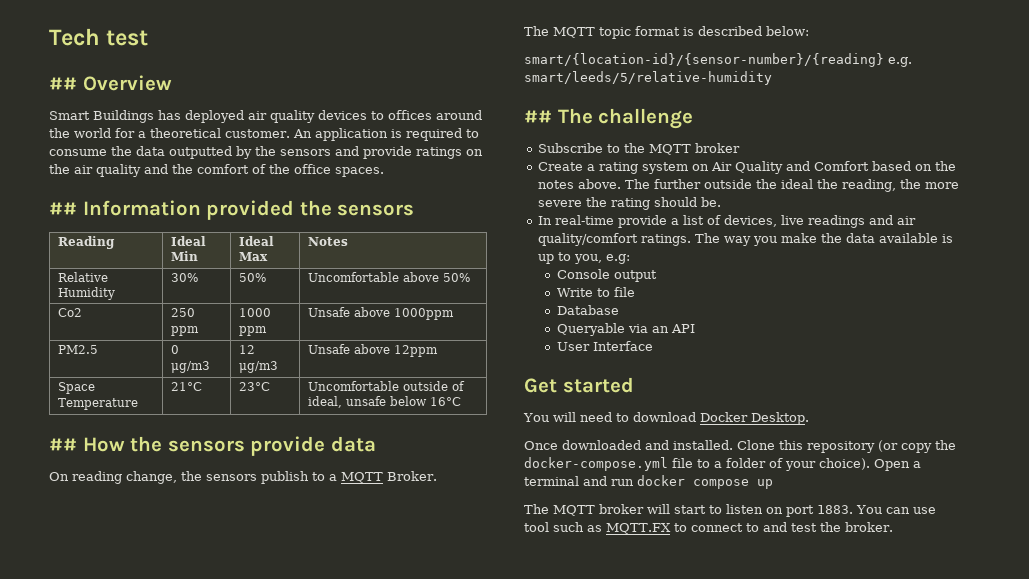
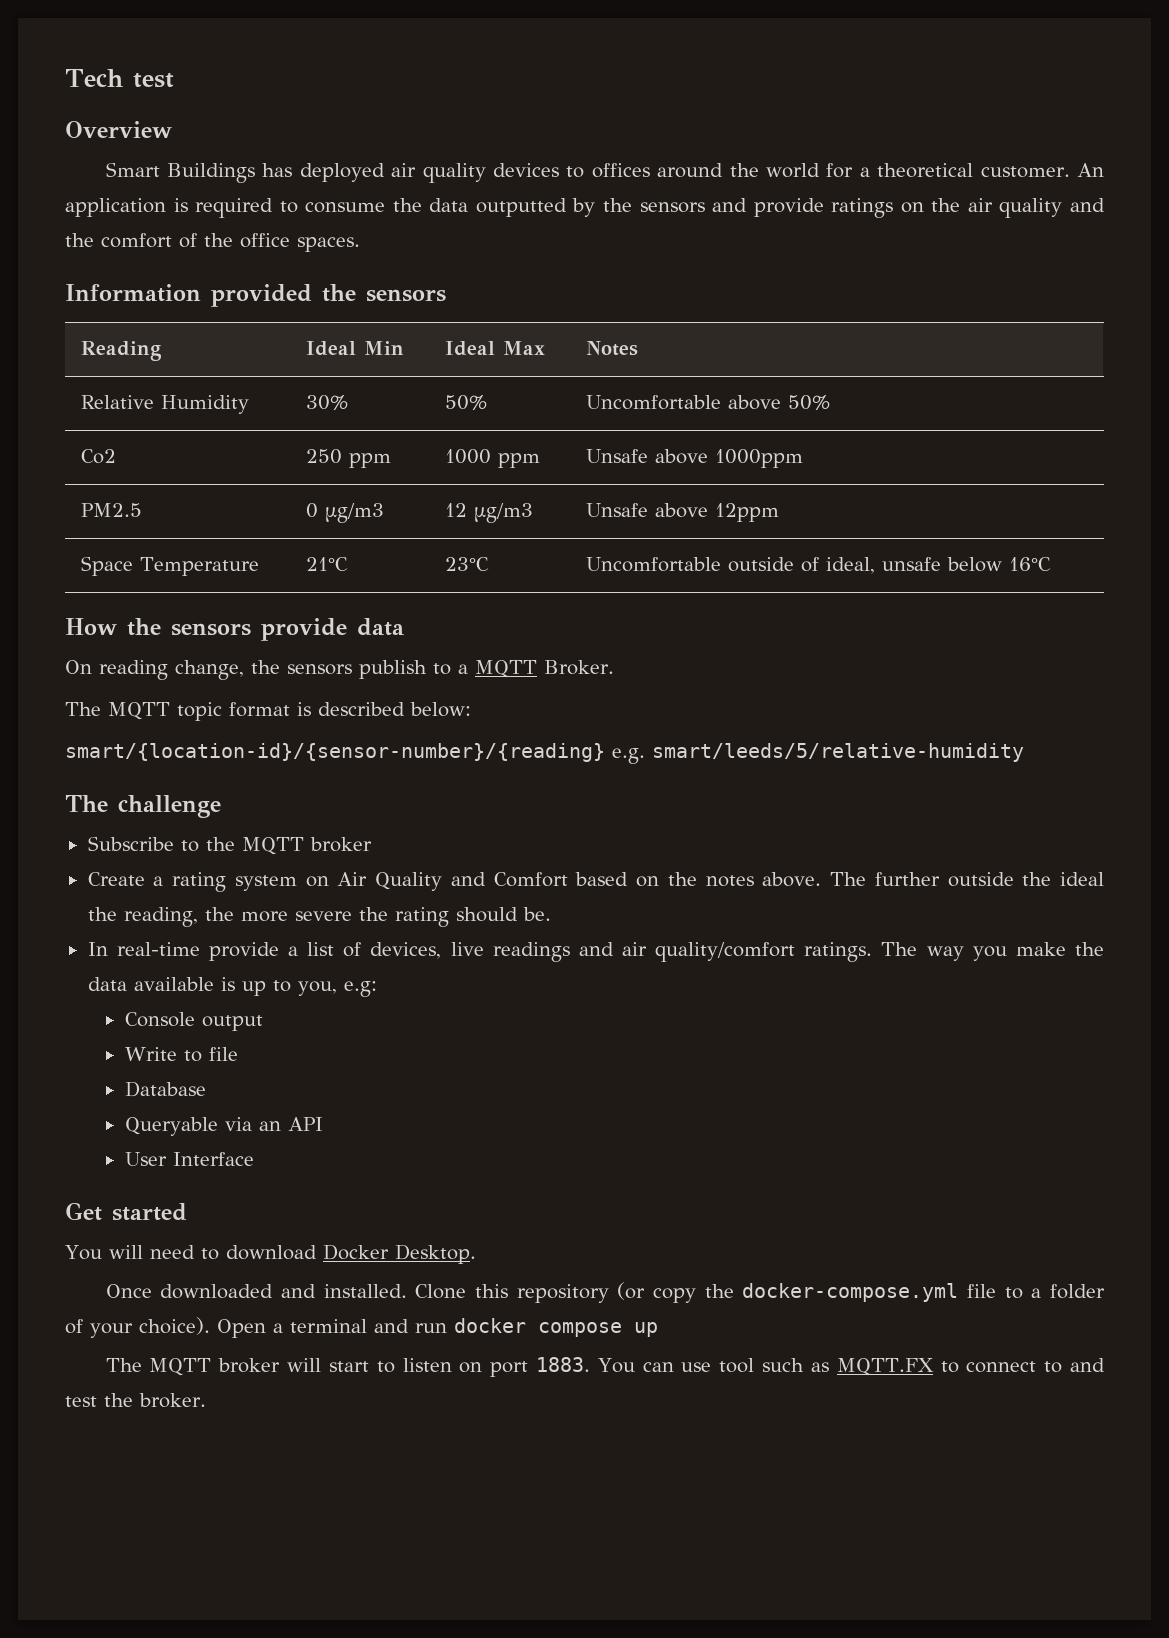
[49,77,77,90] ## -> (174, 80) none
[49,202,77,215] ## -> (360, 244) none
[49,438,77,451] ## -> (1051, 564) none
[524,110,552,123] ## -> (1024, 752) none

